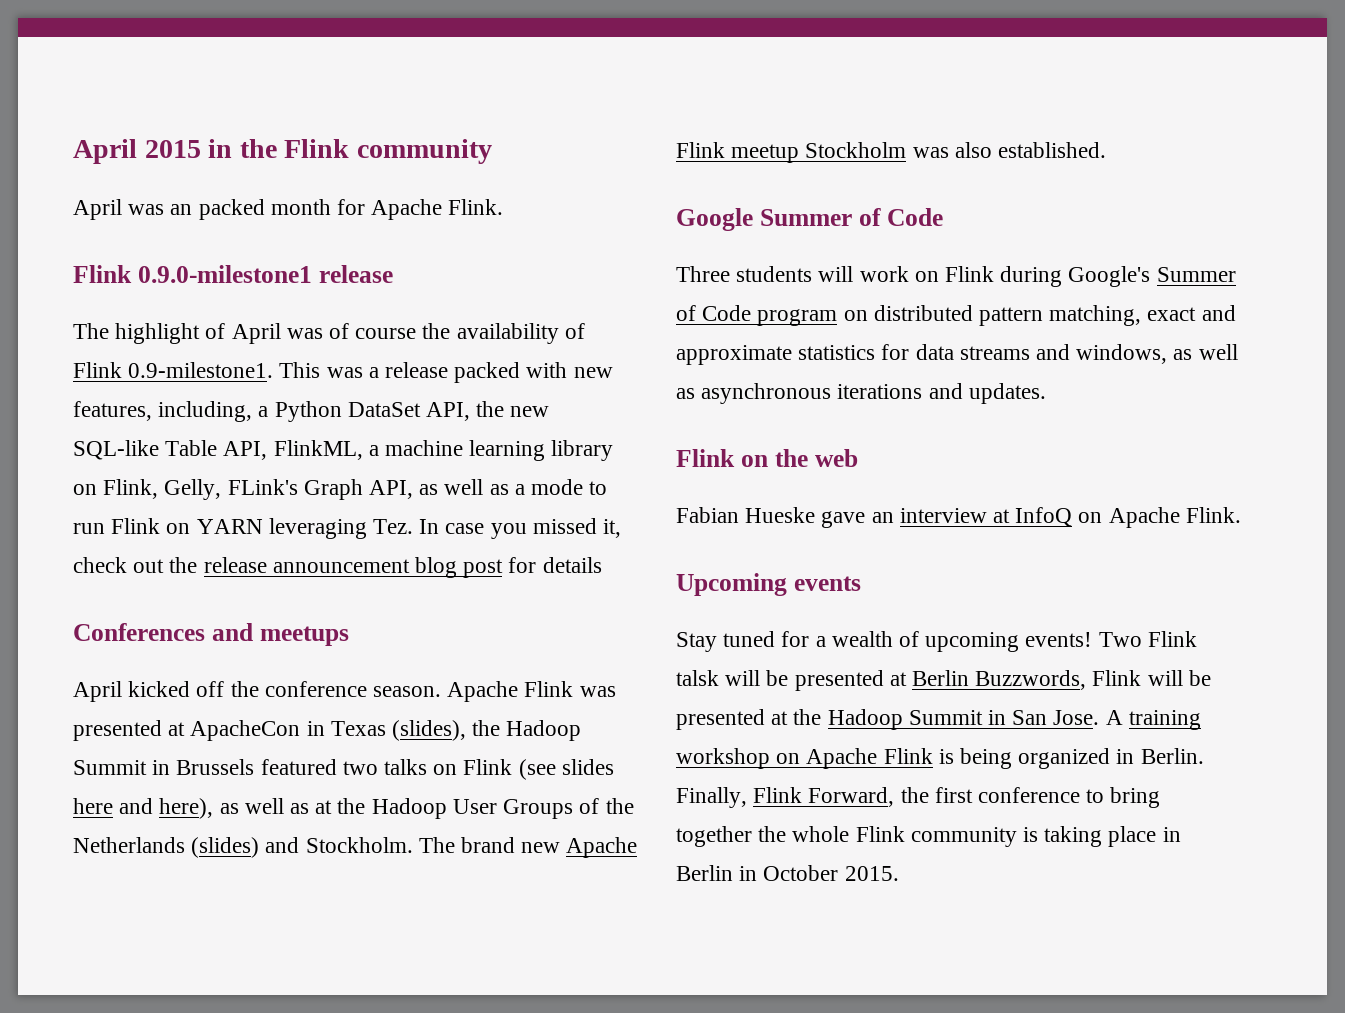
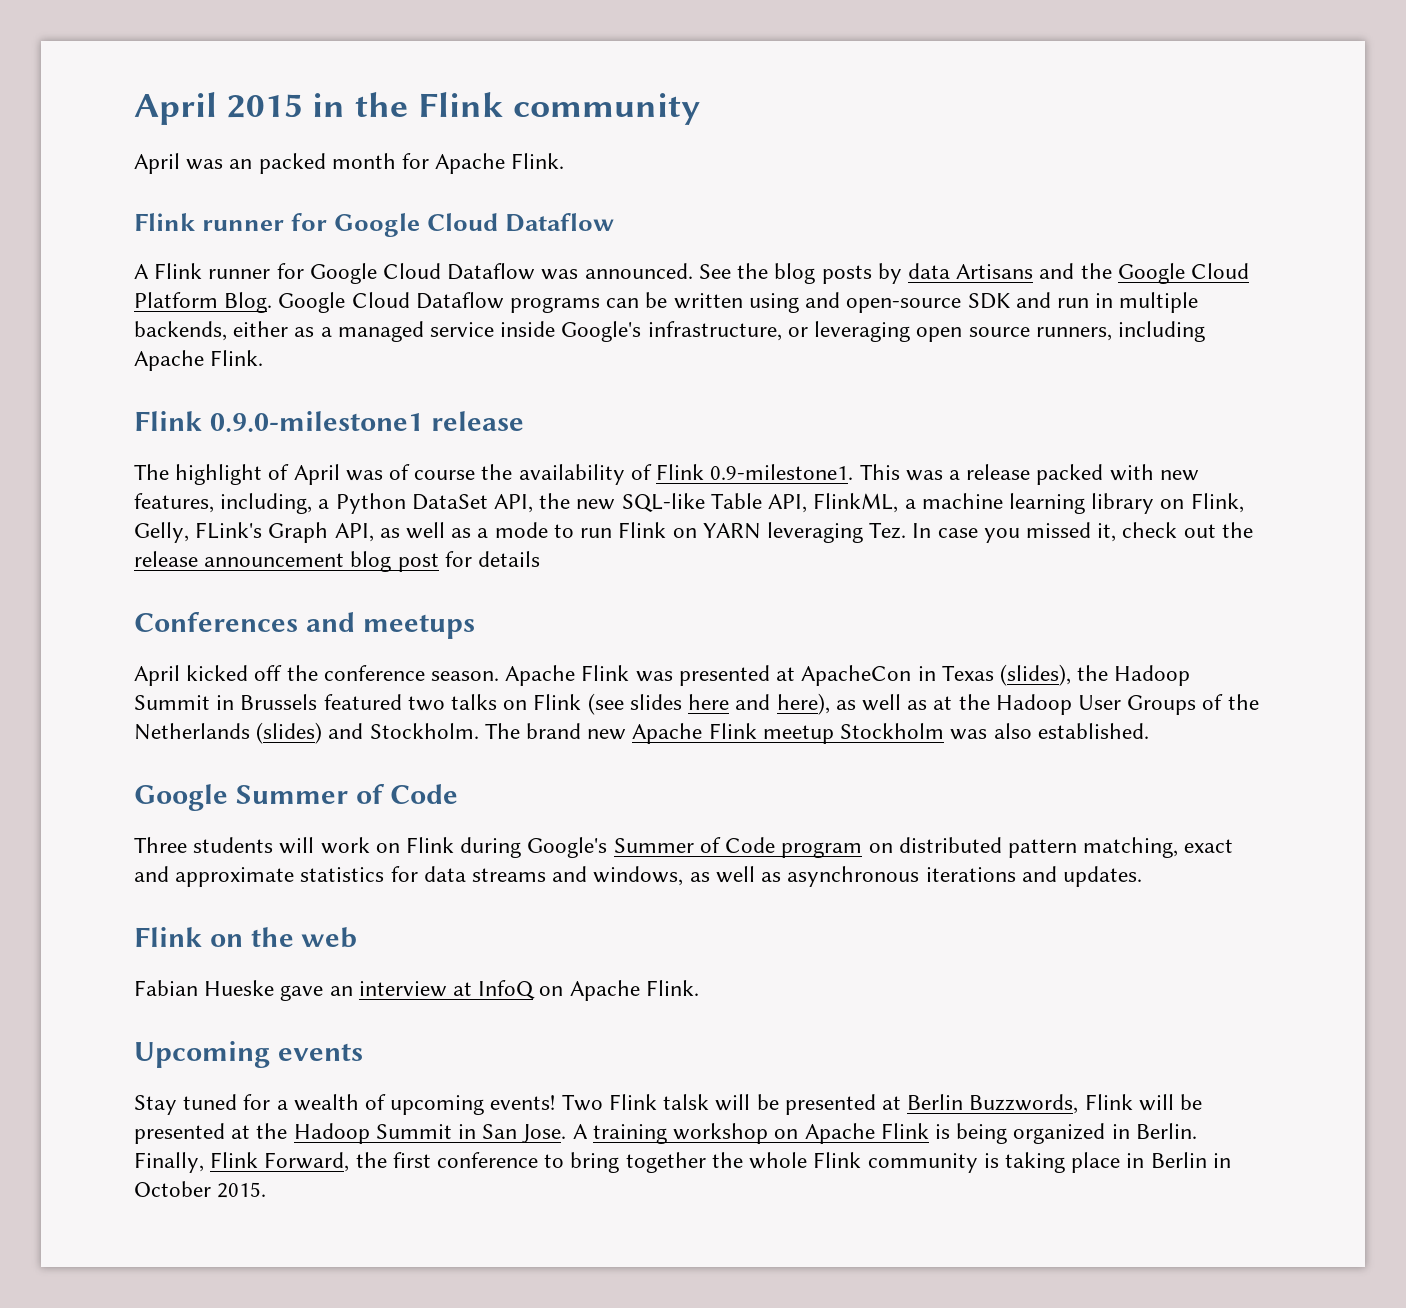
(504, 207) none -> [134,213,615,237] [134,263,1249,284] [134,292,1199,313] [134,321,1205,342] [134,350,264,371] // Flink runner for Google Cloud Dataflow // A Flink runner for Google Cloud Dataflow was announced. See the blog posts by data Artisans and the Google Cloud Platform Blog. Google Cloud Dataflow programs can be written using and open-source SDK and run in multiple backends, either as a managed service inside Google's infrastructure, or leveraging open source runners, including Apache Flink.

